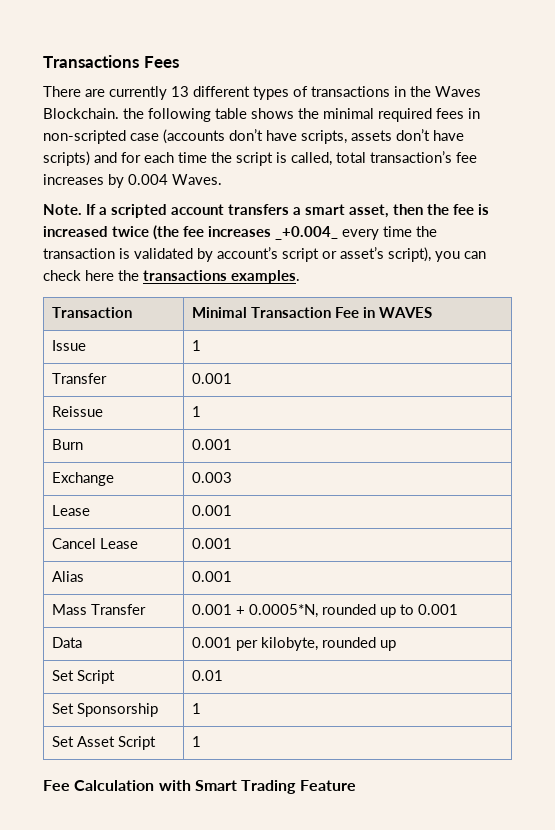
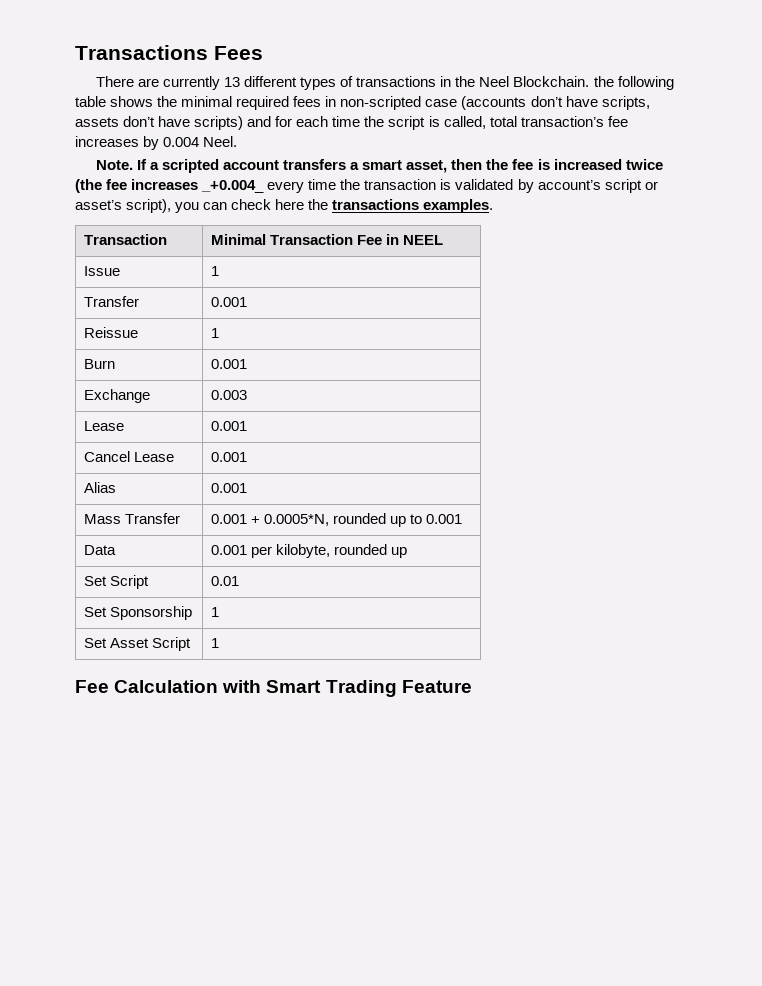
[435,86,481,97] Waves -> [479,76,510,87] Neel
[172,174,222,185] Waves. -> [203,136,238,147] Neel.
[378,307,432,318] WAVES -> [403,235,444,245] NEEL

